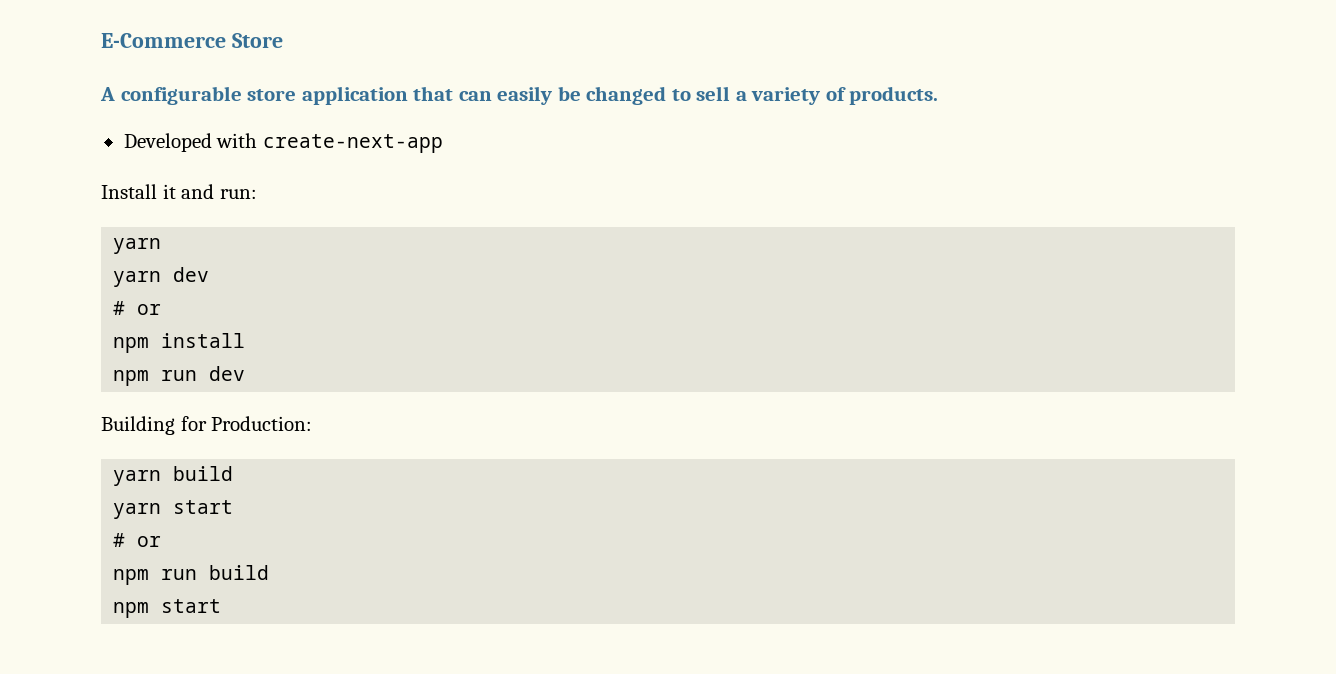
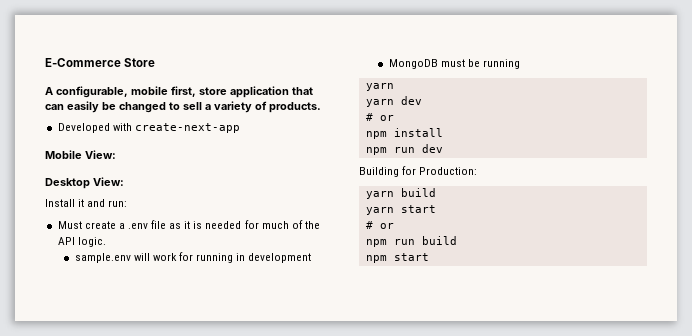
[120,86,242,105] configurable -> [56,86,196,98] configurable, mobile first,
(443, 143) none -> [45,150,116,159] [45,177,124,189] // Mobile View: // Desktop View:
(257, 194) none -> [57,220,320,229] [57,237,106,247] [74,252,312,263] [388,59,520,69] // Must create a .env file as it is needed for much of the API logic. // sample.env will work for running in development // MongoDB must be running

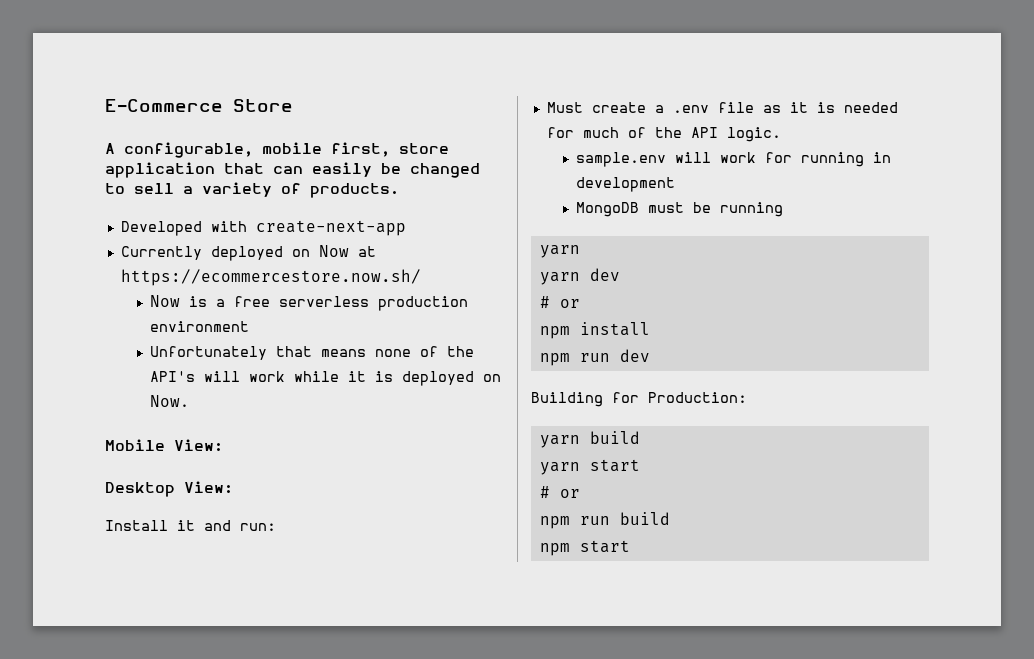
(240, 128) none -> [120,245,376,261] [120,269,421,286] [149,295,468,311] [149,321,249,332] [149,346,474,360] [149,371,501,386] [149,395,189,407] // Currently deployed on Now at https://ecommercestore.now.sh/ // Now is a free serverless production environment // Unfortunately that means none of the API's will work while it is deployed on Now.

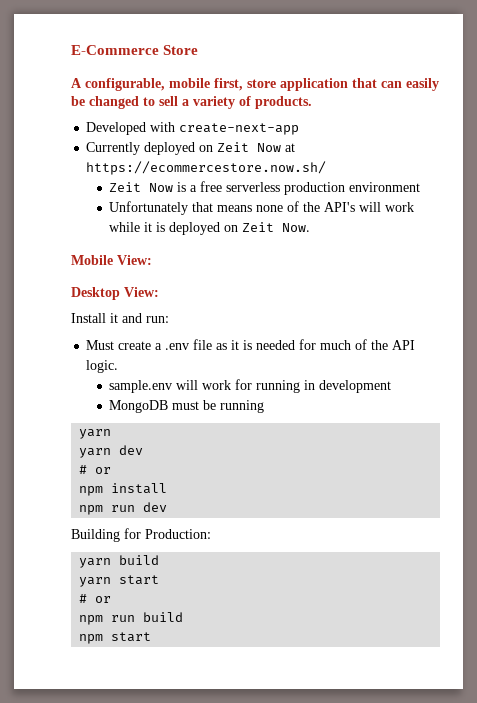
(310, 253) none -> [217,142,250,152] Zeit
(421, 277) none -> [109,182,142,192] Zeit
(501, 378) none -> [242,222,275,232] Zeit

